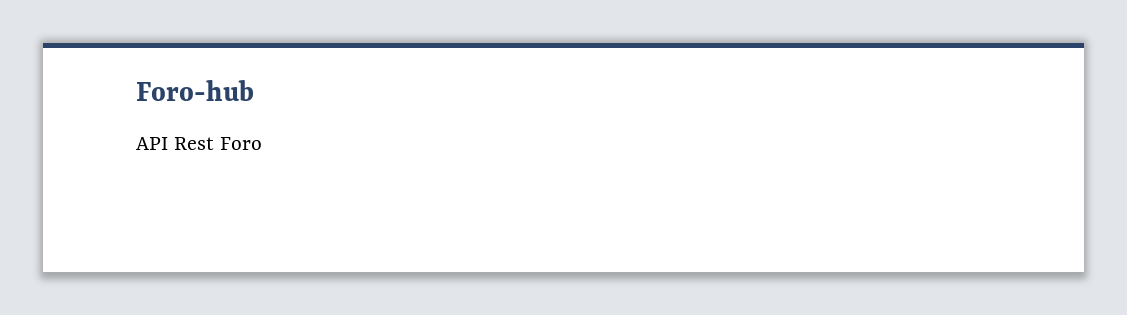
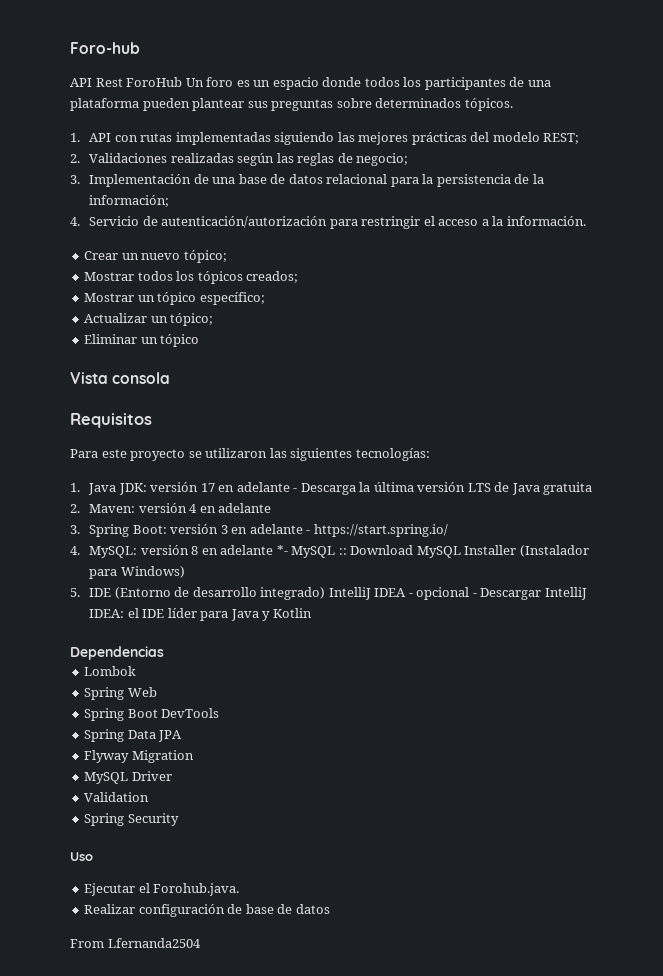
[220,137,263,150] Foro -> [126,77,551,90] [70,98,513,111] [70,132,580,145] [70,153,409,166] [70,174,544,187] [89,195,170,207] [70,216,586,229] [84,250,227,263] [84,271,299,284] [84,292,265,305] [84,313,214,326] [84,334,200,347] [70,372,171,384] [70,413,152,428] [70,448,430,461] [70,482,593,495] [70,503,272,513] [70,524,448,537] [70,545,589,558] [89,566,185,579] [70,587,587,600] [89,608,312,621] [70,646,164,660] [84,666,137,676] [84,687,157,700] [84,708,220,721] [84,729,183,742] [84,750,194,763] [84,771,172,784] [84,792,150,802] [84,813,179,826] [70,852,93,861] [84,883,240,896] [84,904,330,917] [70,938,201,948] ForoHub Un foro es un espacio donde todos los participantes de una plataforma pueden plantear sus preguntas sobre determinados tópicos. // 1. API con rutas implementadas siguiendo las mejores prácticas del modelo REST; // 2. Validaciones realizadas según las reglas de negocio; // 3. Implementación de una base de datos relacional para la persistencia de la información; // 4. Servicio de autenticación/autorización para restringir el acceso a la información. // Crear un nuevo tópico; // Mostrar todos los tópicos creados; // Mostrar un tópico específico; // Actualizar un tópico; // Eliminar un tópico // Vista consola // Requisitos // Para este proyecto se utilizaron las siguientes tecnologías: // 1. Java JDK: versión 17 en adelante - Descarga la última versión LTS de Java gratuita // 2. Maven: versión 4 en adelante // 3. Spring Boot: versión 3 en adelante - https://start.spring.io/ // 4. MySQL: versión 8 en adelante *- MySQL :: Download MySQL Installer (Instalador para Windows) // 5. IDE (Entorno de desarrollo integrado) IntelliJ IDEA - opcional - Descargar IntelliJ IDEA: el IDE líder para Java y Kotlin // Dependencias // Lombok // Spring Web // Spring Boot DevTools // Spring Data JPA // Flyway Migration // MySQL Driver // Validation // Spring Security // Uso // Ejecutar el Forohub.java. // Realizar configuración de base de datos // From Lfernanda2504

